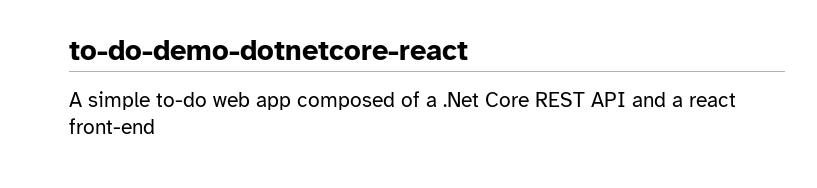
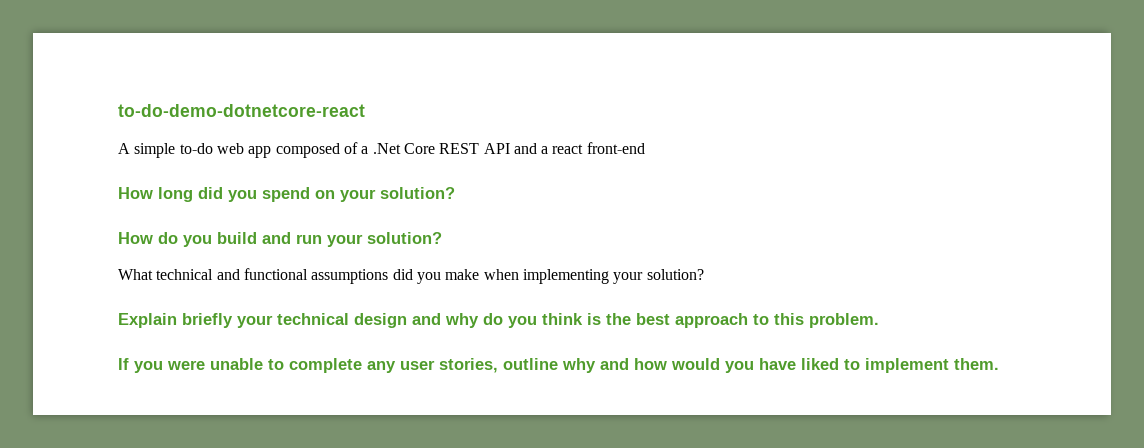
(155, 126) none -> [118,187,455,202] [118,232,442,247] [118,268,704,284] [118,313,879,328] [118,358,999,373] // How long did you spend on your solution? // How do you build and run your solution? // What technical and functional assumptions did you make when implementing your solution? // Explain briefly your technical design and why do you think is the best approach to this problem. // If you were unable to complete any user stories, outline why and how would you have liked to implement them.

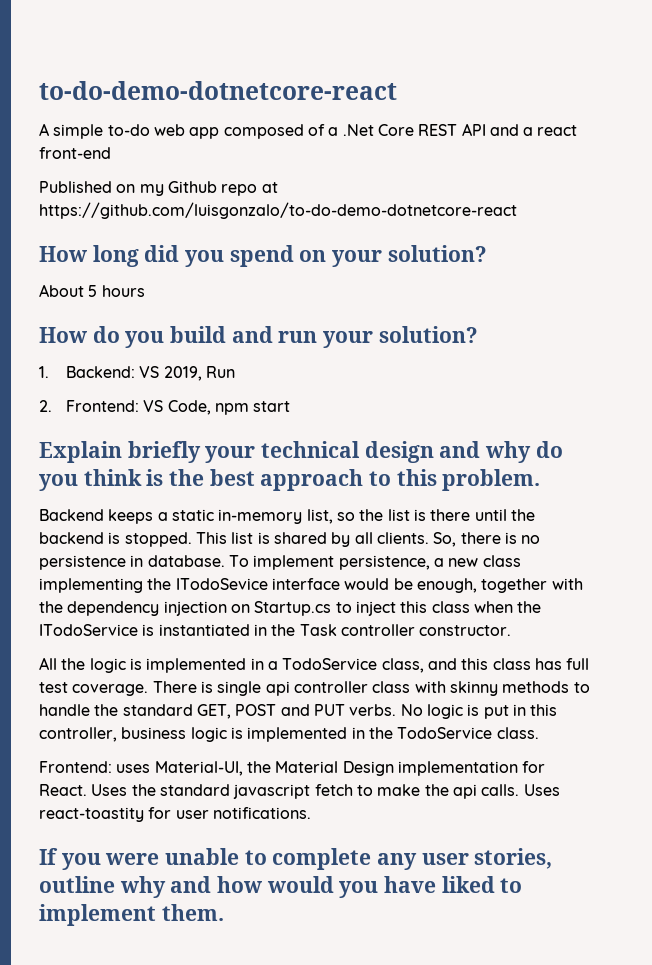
(645, 148) none -> [39,181,278,196] [39,202,517,219] // Published on my Github repo at https://github.com/luisgonzalo/to-do-demo-dotnetcore-react
(455, 193) none -> [39,284,145,297] // About 5 hours
[118,268,704,284] What technical and functional assumptions did you make when implementing your solution? -> [39,366,235,381] [39,400,291,415] 1. Backend: VS 2019, Run // 2. Frontend: VS Code, npm start
(879, 320) none -> [39,509,535,524] [39,532,541,547] [39,555,521,570] [39,578,583,593] [39,601,542,616] [39,624,512,636] [39,657,590,673] [39,681,590,696] [39,704,558,719] [39,727,539,742] [39,761,546,776] [39,784,560,799] [39,807,311,822] // Backend keeps a static in-memory list, so the list is there until the backend is stopped. This list is shared by all clients. So, there is no persistence in database. To implement persistence, a new class implementing the ITodoSevice interface would be enough, together with the dependency injection on Startup.cs to inject this class when the ITodoService is instantiated in the Task controller constructor. // All the logic is implemented in a TodoService class, and this class has full test coverage. There is single api controller class with skinny methods to handle the standard GET, POST and PUT verbs. No logic is put in this controller, business logic is implemented in the TodoService class. // Frontend: uses Material-UI, the Material Design implementation for React. Uses the standard javascript fetch to make the api calls. Uses react-toastity for user notifications.

